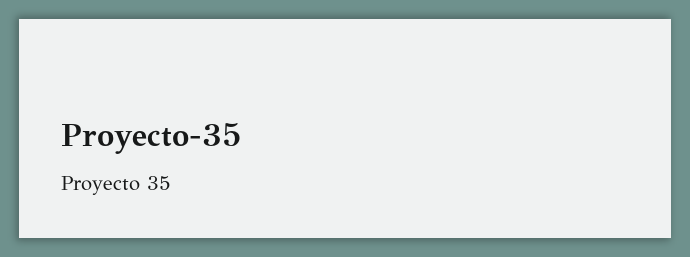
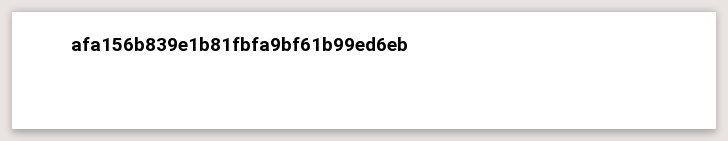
[61,123,241,154] [61,176,171,195] Proyecto-35 // Proyecto 35 -> [71,37,408,51] afa156b839e1b81fbfa9bf61b99ed6eb

